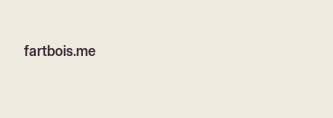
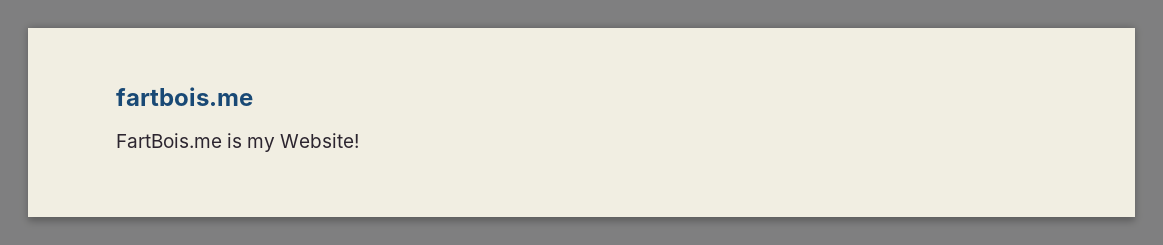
(96, 50) none -> [116,133,360,152] // FartBois.me is my Website!

